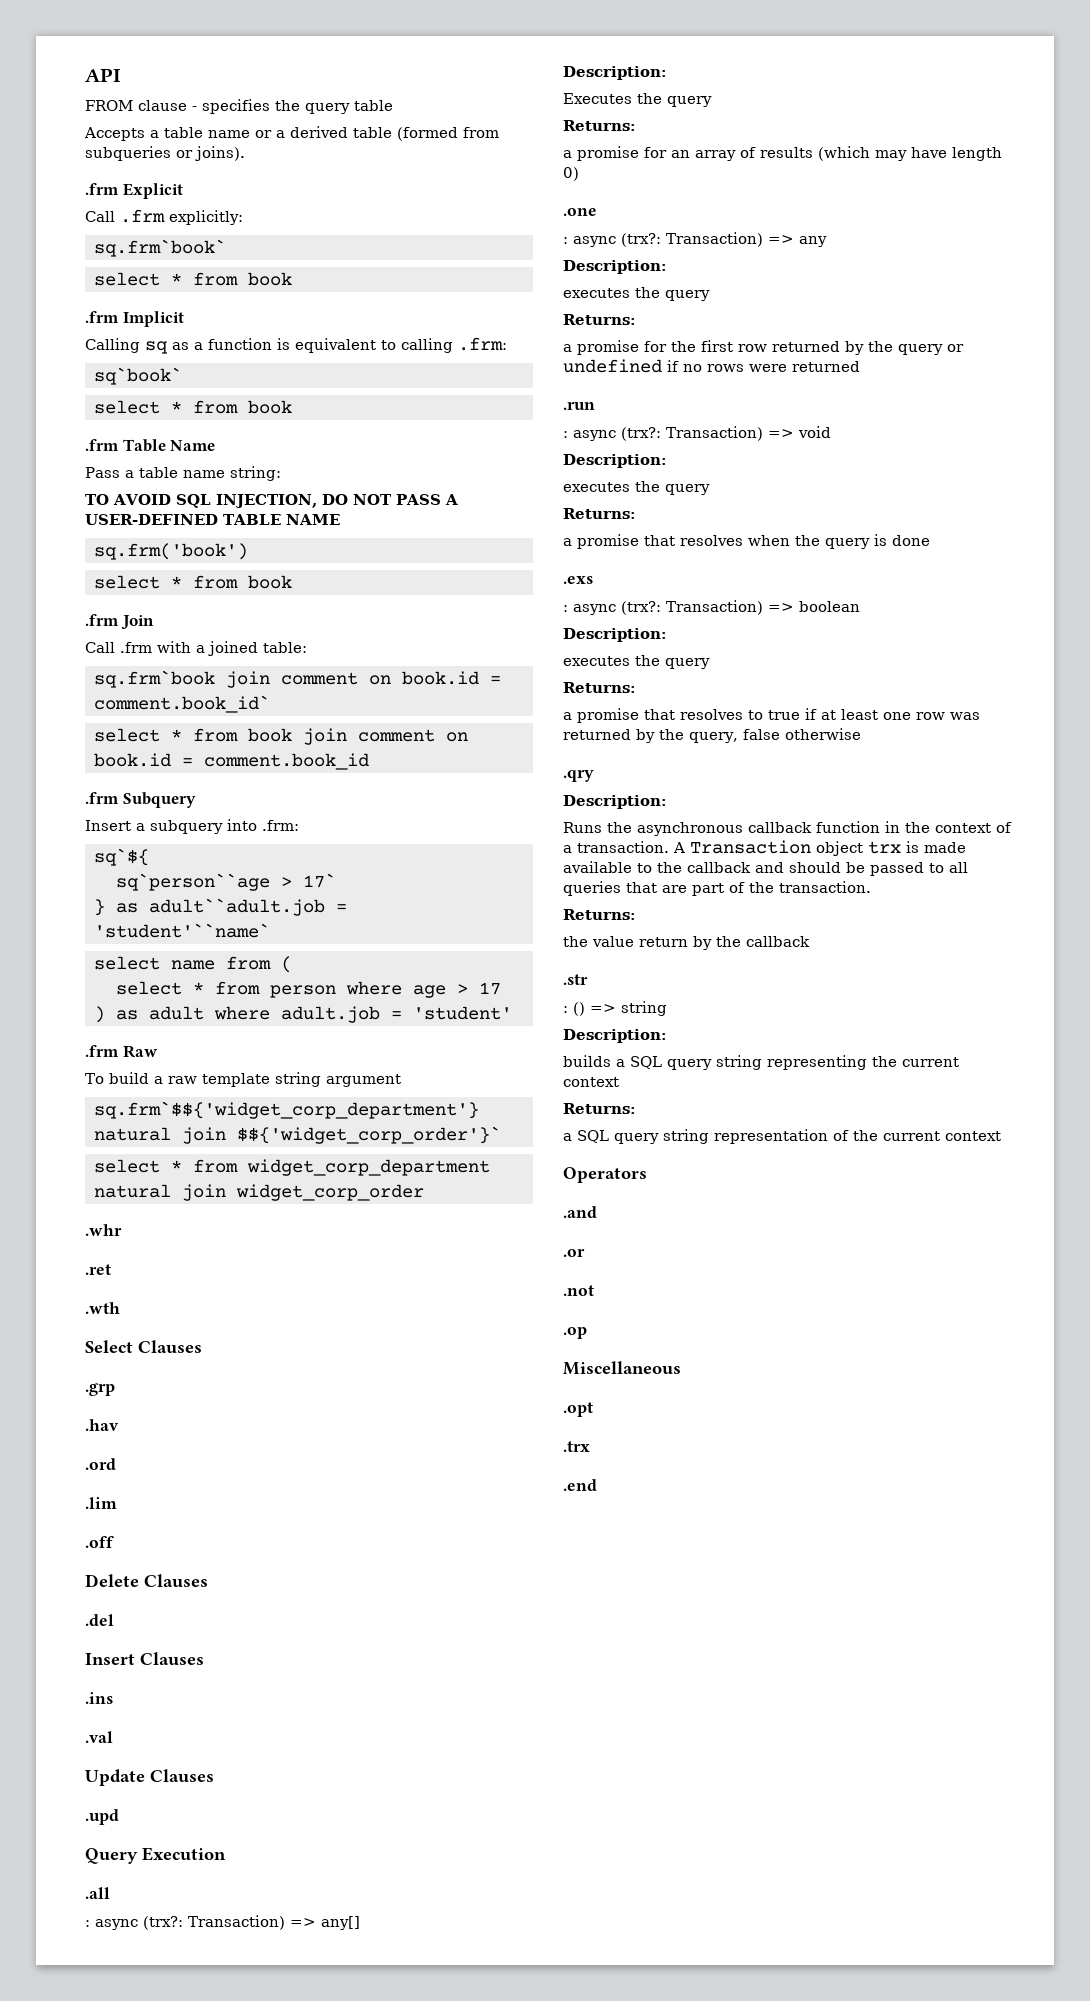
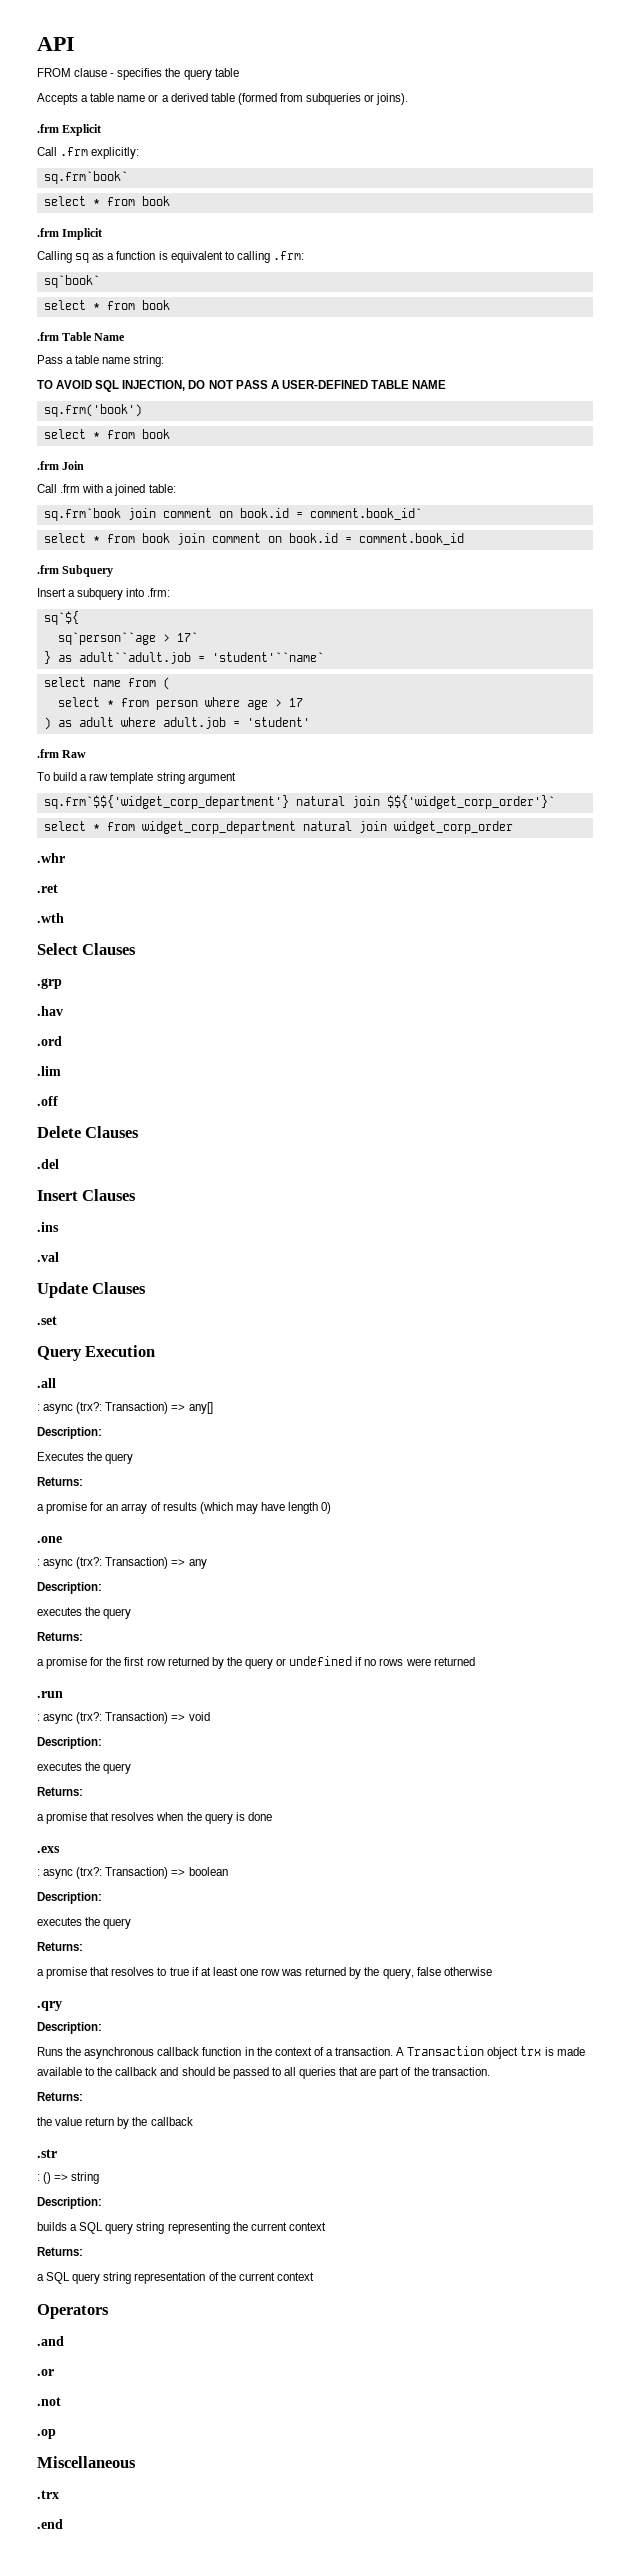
[85,1809,119,1825] .upd -> [37,1316,57,1325] .set
[563,1402,593,1417] // .opt -> (136, 2462) none

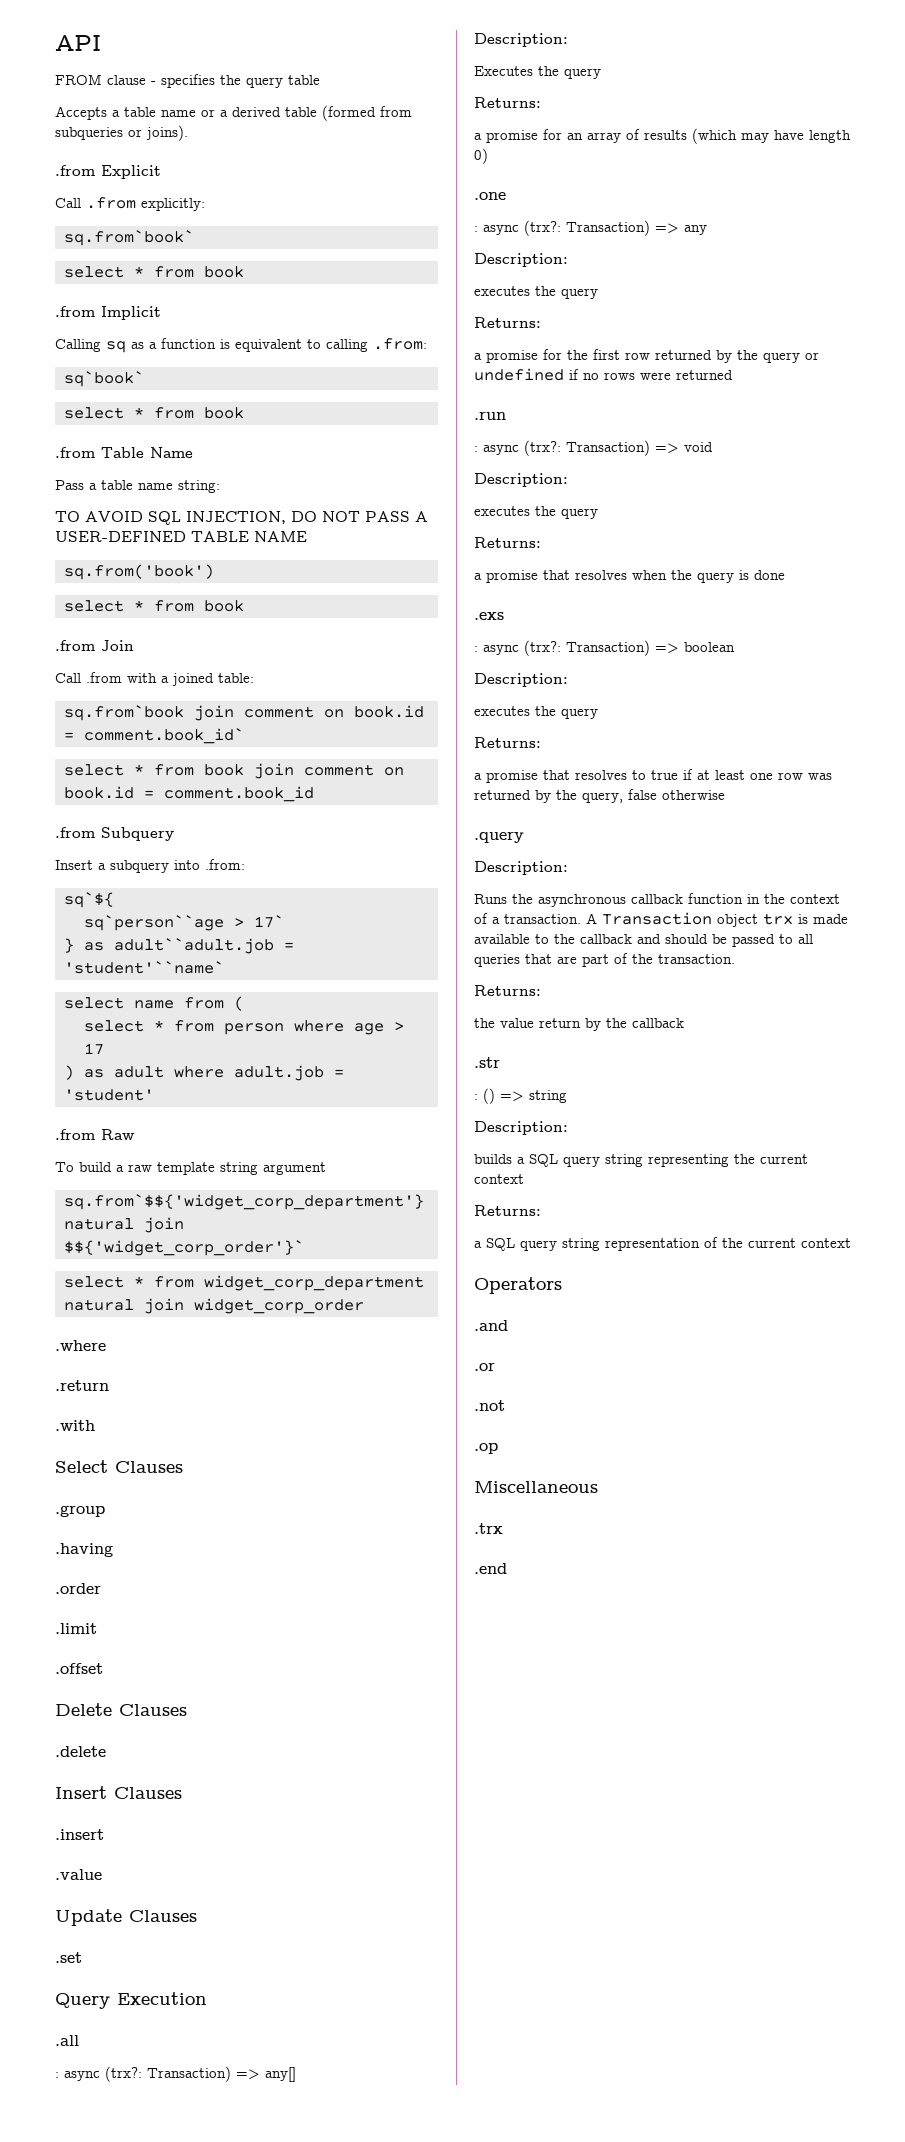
[37,124,59,133] .frm -> [55,165,95,176] .from
[60,147,89,156] .frm -> [86,197,136,209] .from
[43,171,128,184] [43,196,170,206] [37,228,59,237] sq.frm`book` // select * from book // .frm -> [63,230,194,246] [63,266,244,278] [55,306,95,317] sq.from`book` // select * from book // .from
[272,251,304,260] .frm: -> [373,338,427,350] .from:
[37,332,59,341] .frm -> [55,447,95,458] .from
[43,404,142,417] [43,429,170,439] [37,461,59,470] sq.frm('book') // select * from book // .frm -> [63,564,214,580] [63,600,244,612] [55,640,95,651] sq.from('book') // select * from book // .from
[60,484,81,493] .frm -> [86,672,122,683] .from
[43,508,121,521] sq.frm`book -> [63,705,184,721] sq.from`book
[37,565,59,574] .frm -> [55,827,95,838] .from
[147,588,171,597] .frm: -> [205,859,245,870] .from:
[37,749,59,758] .frm -> [55,1129,95,1140] .from
[43,795,289,809] sq.frm`$${'widget_corp_department'} -> [63,1194,424,1210] sq.from`$${'widget_corp_department'}
[37,853,65,863] [37,884,58,893] [37,913,64,923] .whr // .ret // .wth -> [55,1340,106,1351] [55,1380,109,1391] [55,1420,95,1431] .where // .return // .with
[37,978,62,989] [37,1006,63,1016] [37,1036,62,1046] [37,1066,61,1076] [37,1096,58,1106] .grp // .hav // .ord // .lim // .off -> [55,1505,105,1517] [55,1543,113,1557] [55,1583,101,1594] [55,1623,97,1634] [55,1663,103,1674] .group // .having // .order // .limit // .offset
[37,1159,59,1169] .del -> [55,1746,106,1757] .delete
[37,1222,59,1232] [37,1252,59,1262] .ins // .val -> [55,1829,104,1840] [55,1869,102,1880] .insert // .value
[37,2001,62,2011] .qry -> [474,832,524,843] .query

